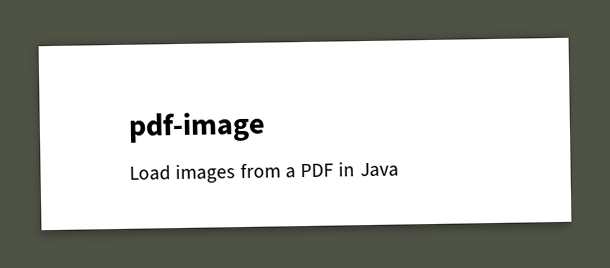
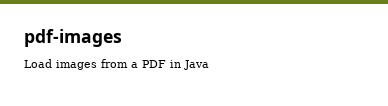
[128,111,266,143] pdf-image -> [24,29,122,47] pdf-images

